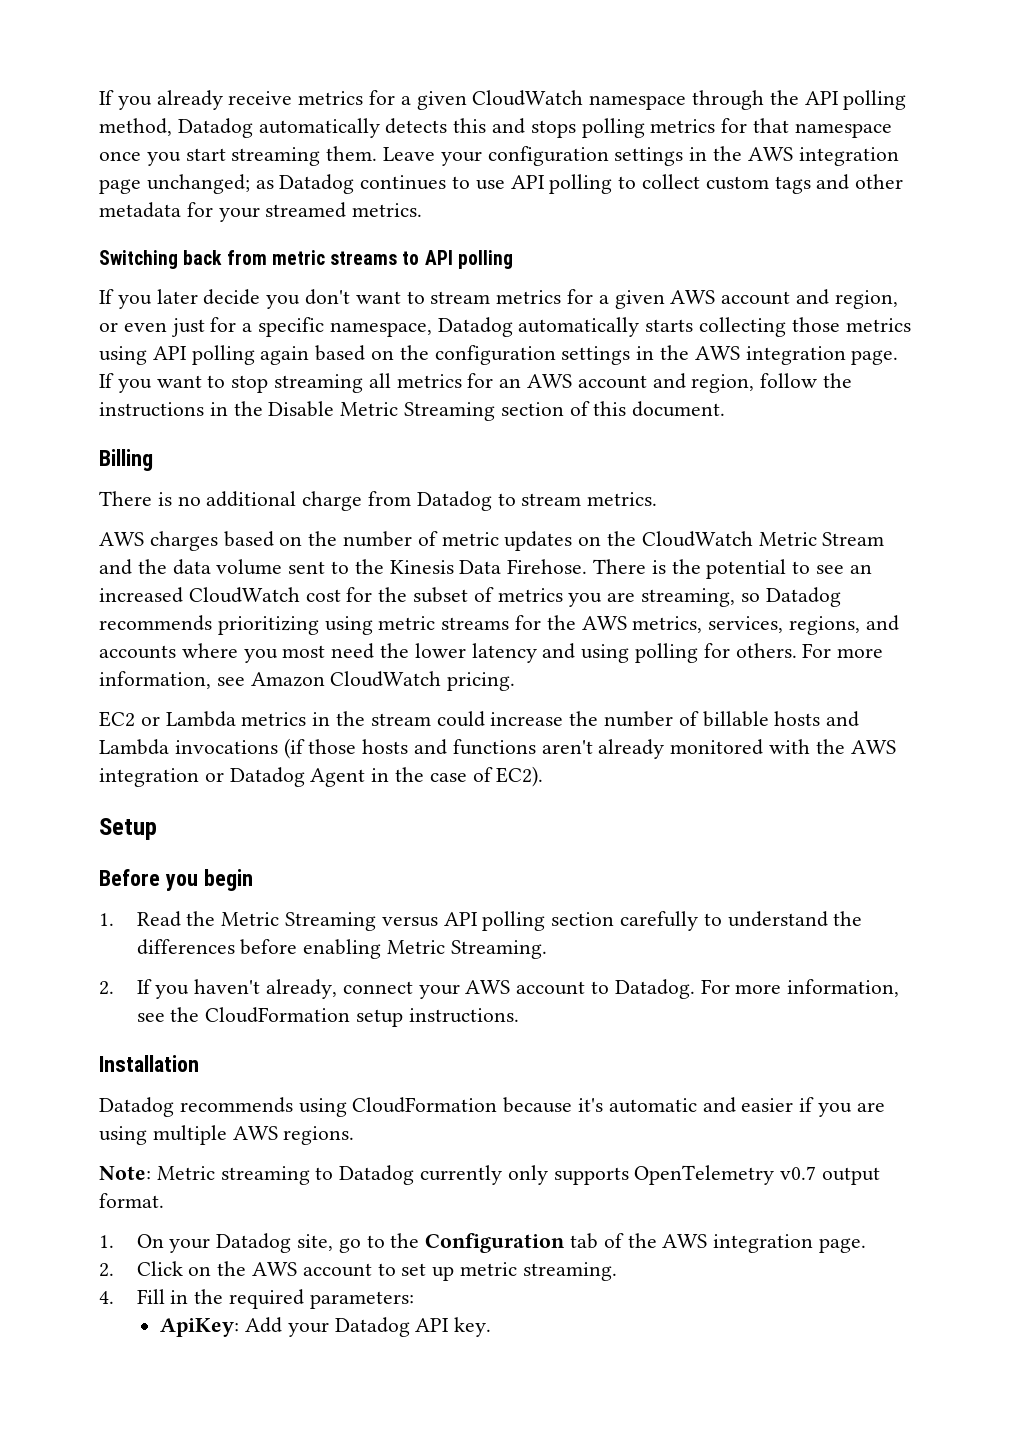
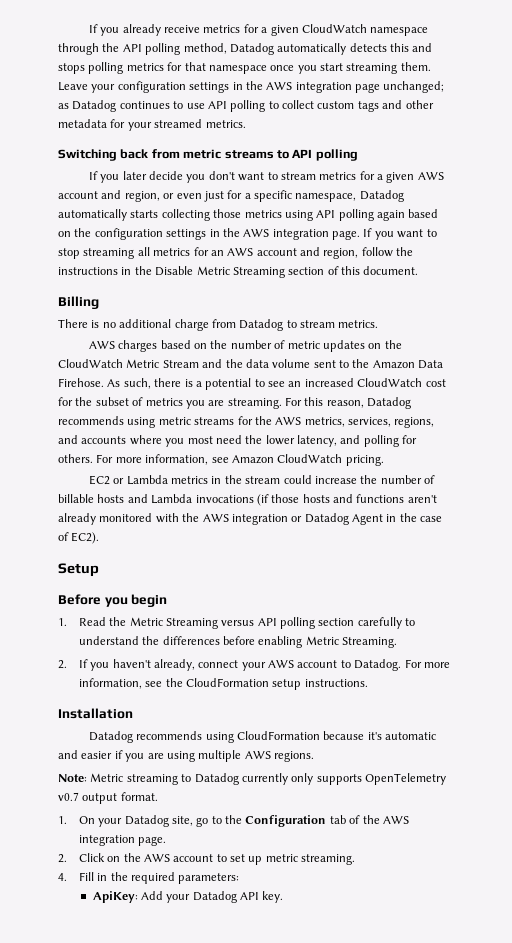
[389,560,454,574] Kinesis -> [372,360,415,369] Amazon
[593,559,701,574] There is the -> [107,378,202,389] As such, there is a
[641,587,841,607] [99,615,319,635] streaming, so Datadog recommends prioritizing -> [227,397,412,409] [58,416,124,425] streaming. For this reason, Datadog recommends
[471,643,630,663] latency and using -> [297,435,361,447] latency, and

